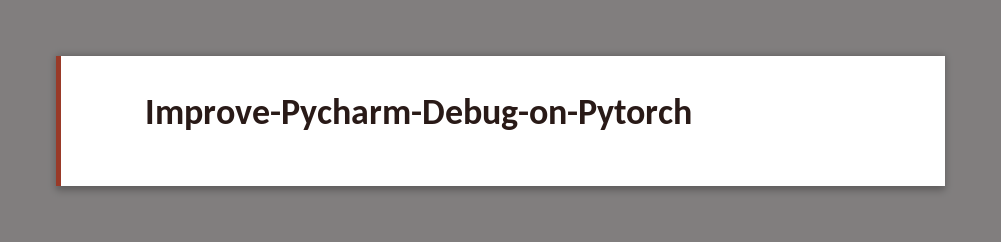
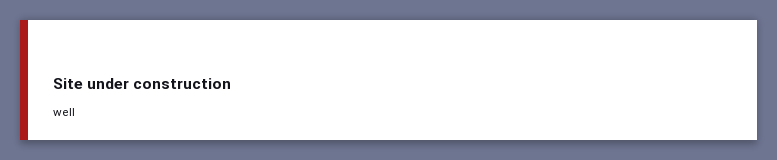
[145,98,692,130] Improve-Pycharm-Debug-on-Pytorch -> [53,78,232,89] [53,108,75,116] Site under construction // well

